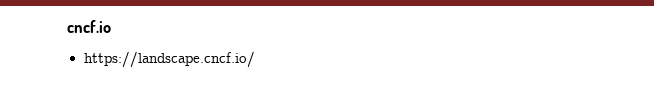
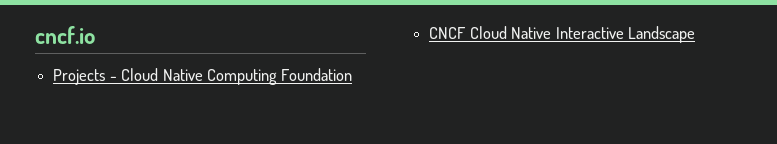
[83,51,255,68] https://landscape.cncf.io/ -> [53,68,353,85] [429,26,695,43] Projects - Cloud Native Computing Foundation // CNCF Cloud Native Interactive Landscape

